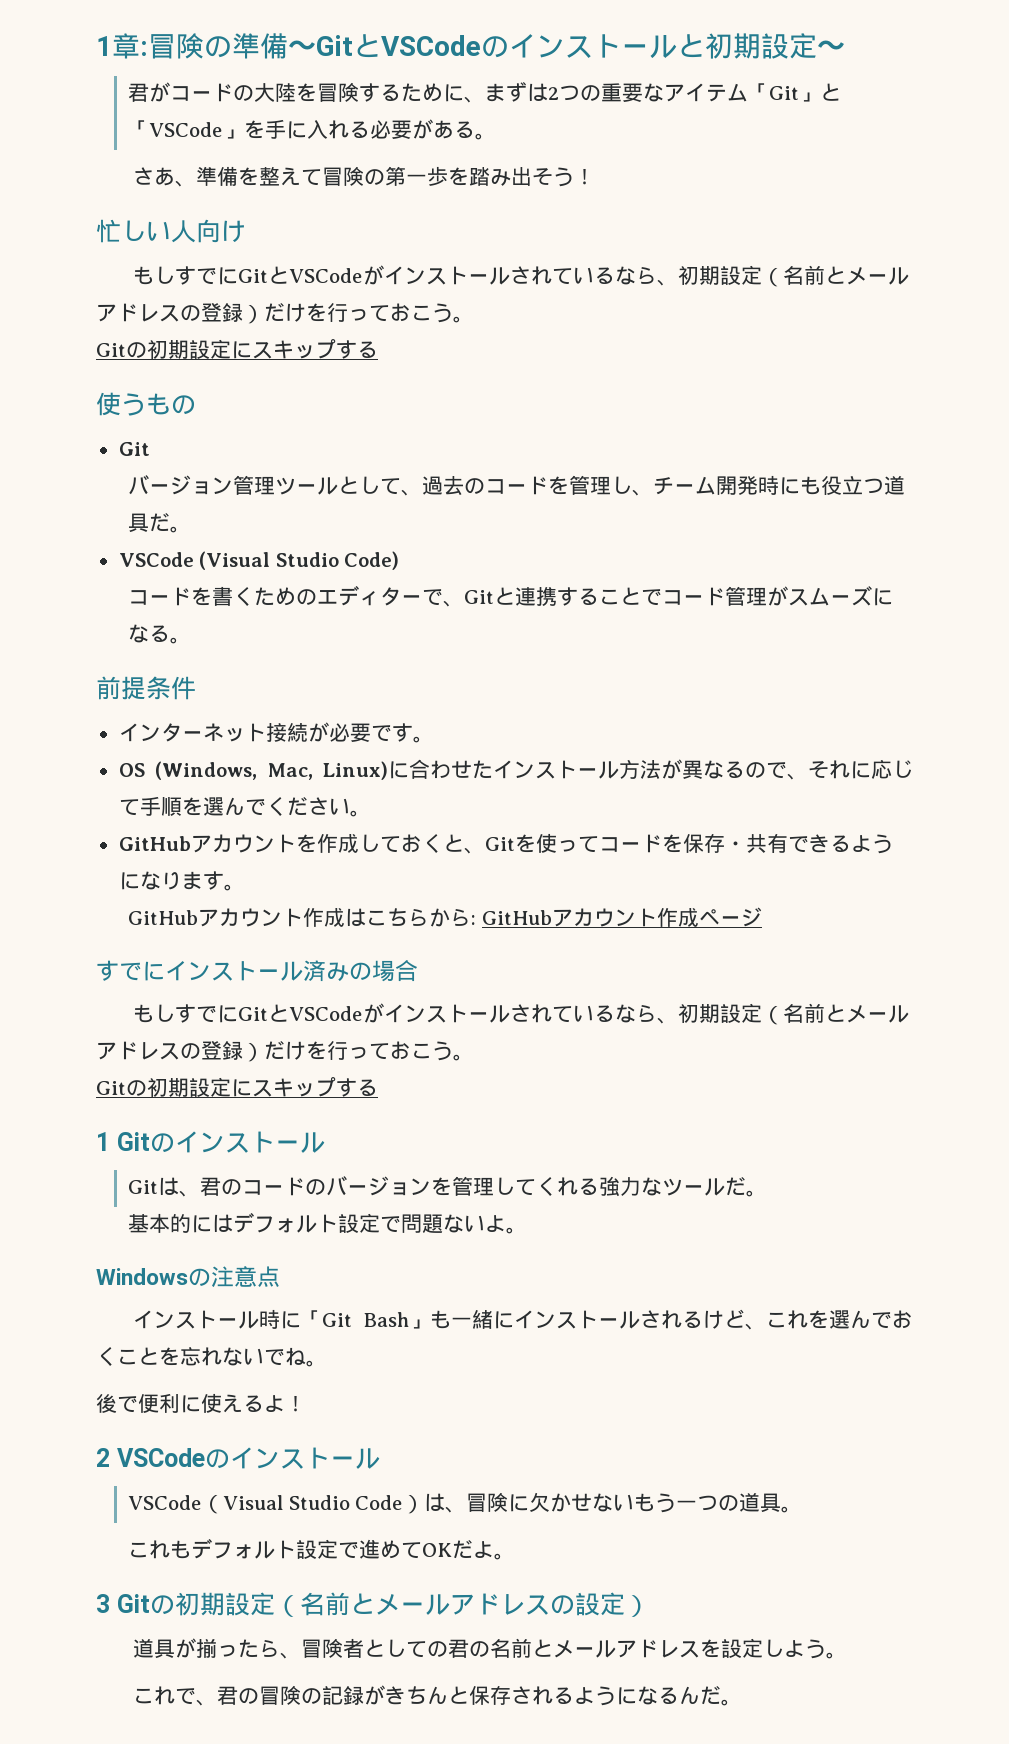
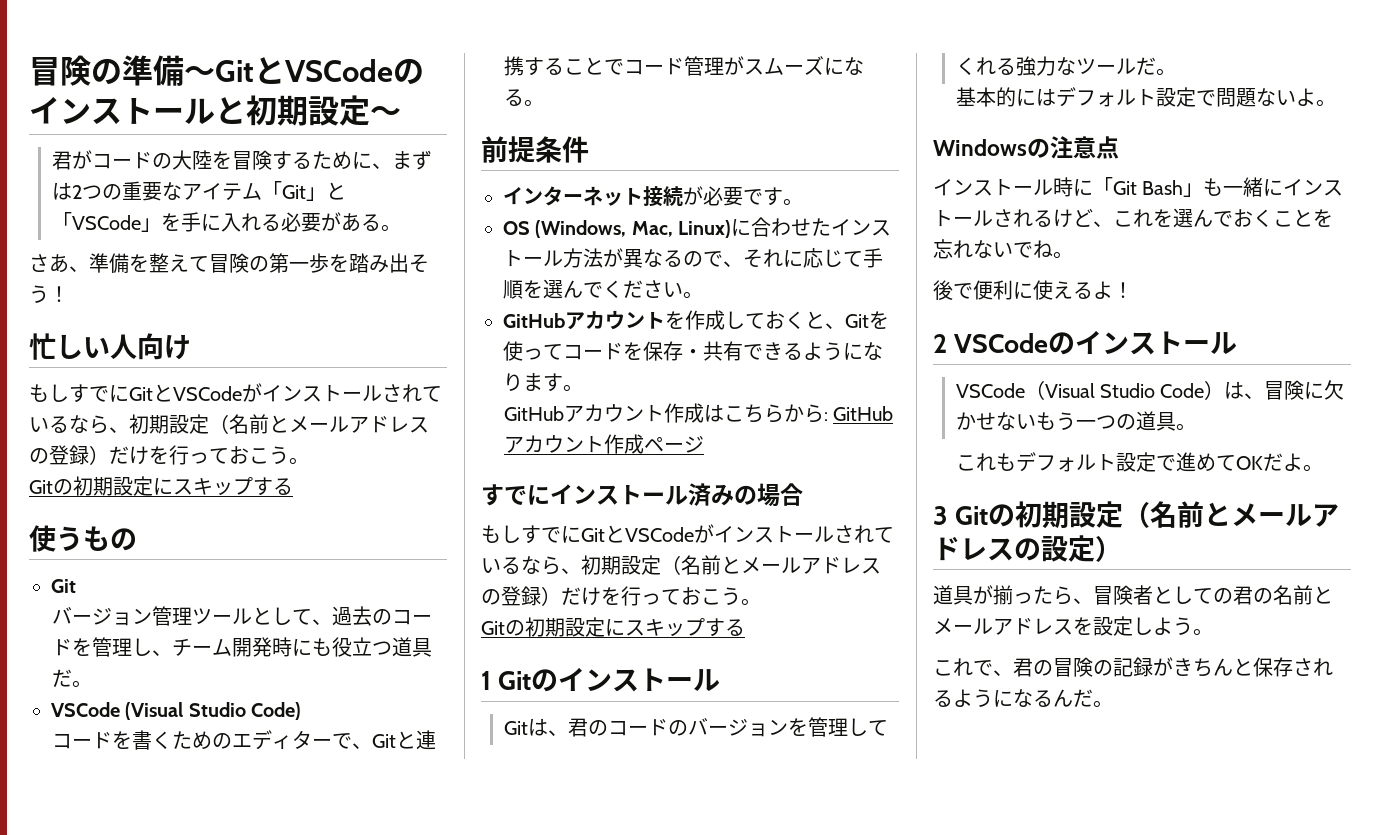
[96,33,148,59] 1章: -> (29, 71) none

